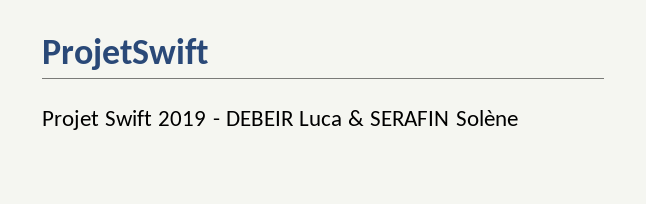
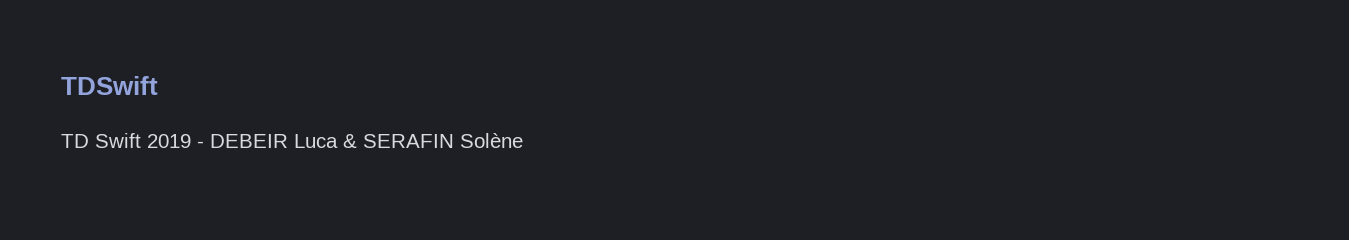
[42,38,208,70] [42,110,99,130] ProjetSwift // Projet -> [61,76,158,95] [61,134,89,148] TDSwift // TD

